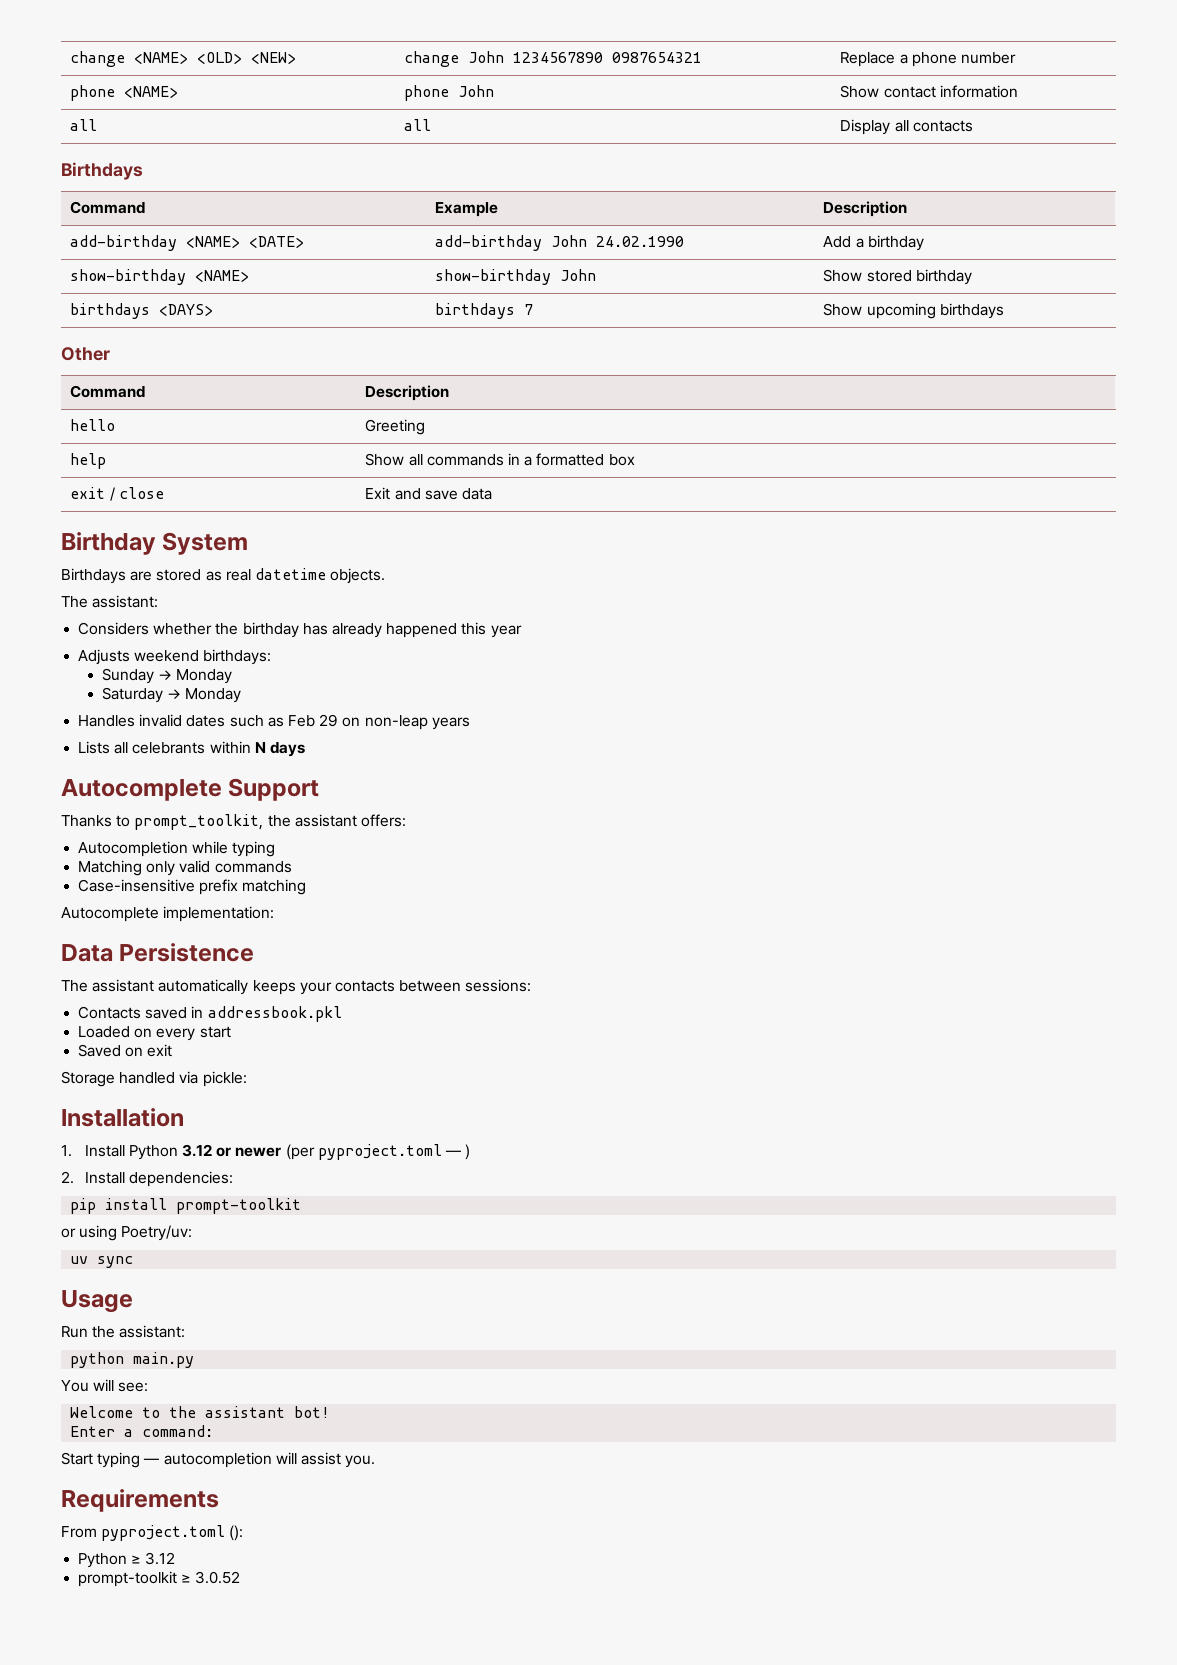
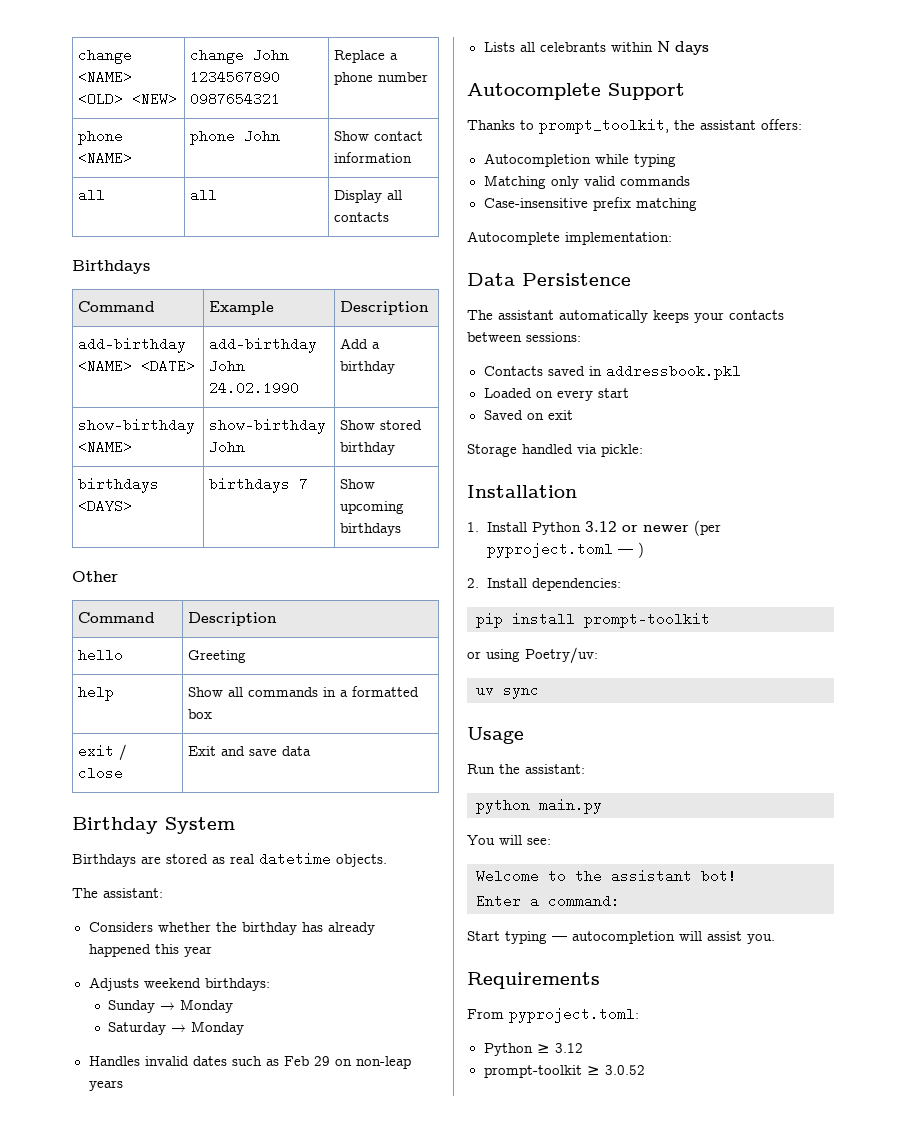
[101,1525,244,1541] pyproject.toml (): -> [509,1007,639,1023] pyproject.toml:

